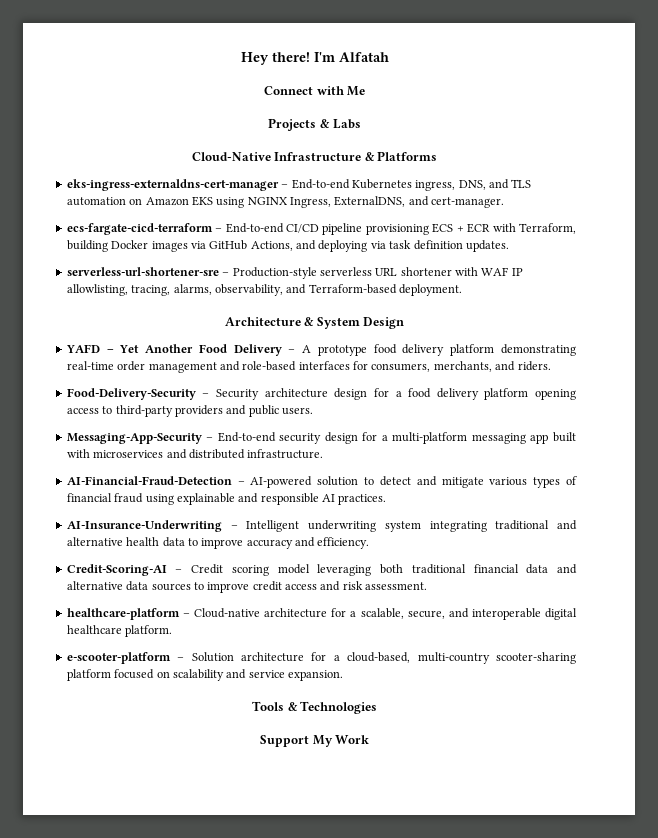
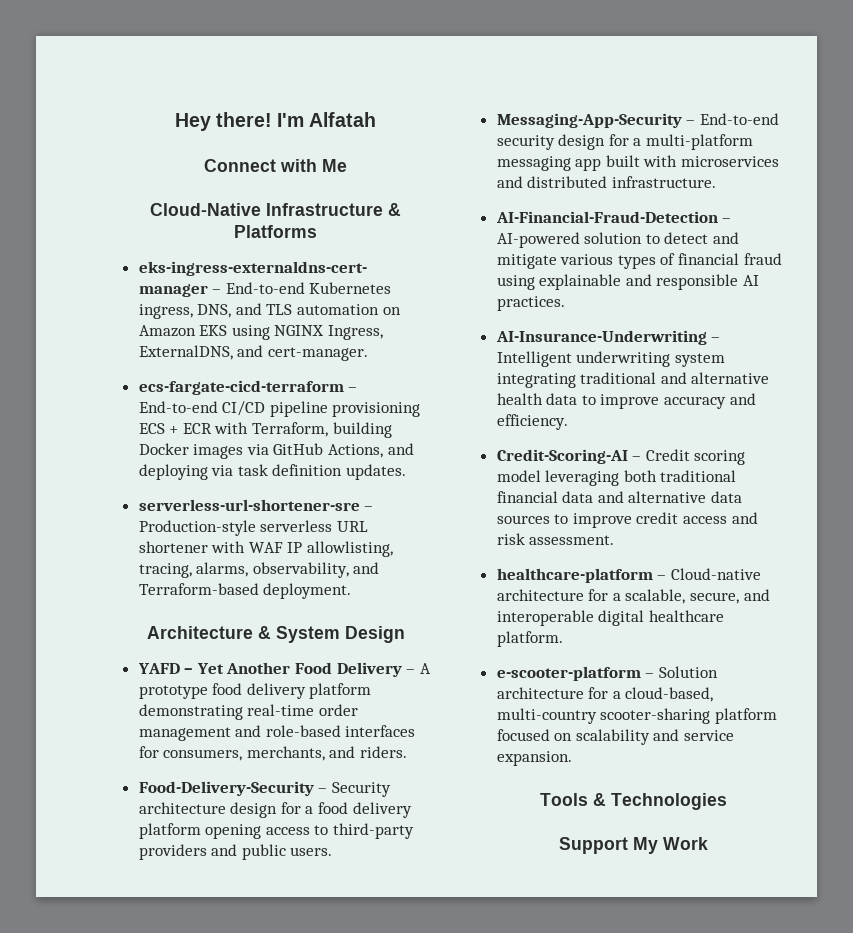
[268,118,361,131] // Projects & Labs -> (347, 165) none

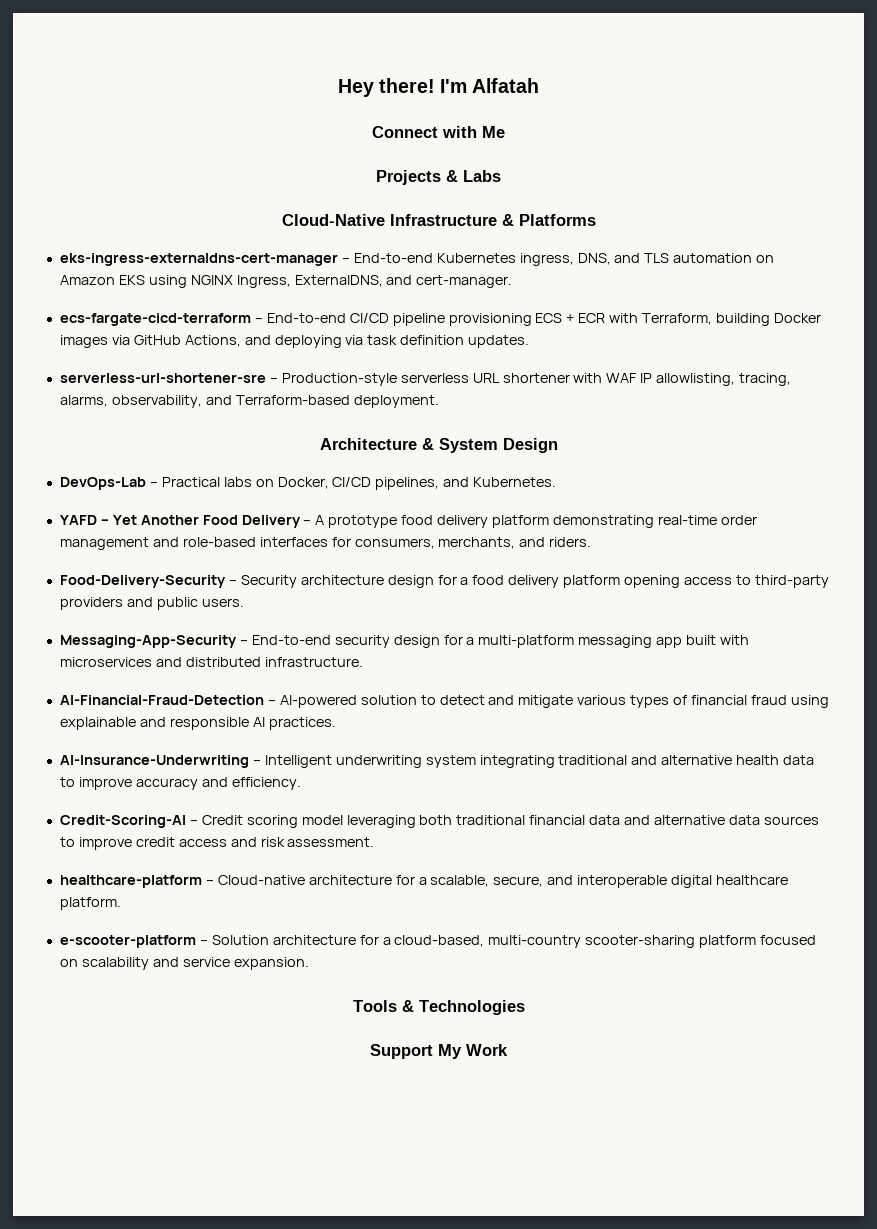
(347, 165) none -> [376,170,501,185] // Projects & Labs
(405, 634) none -> [59,477,557,490] // DevOps-Lab – Practical labs on Docker, CI/CD pipelines, and Kubernetes.

